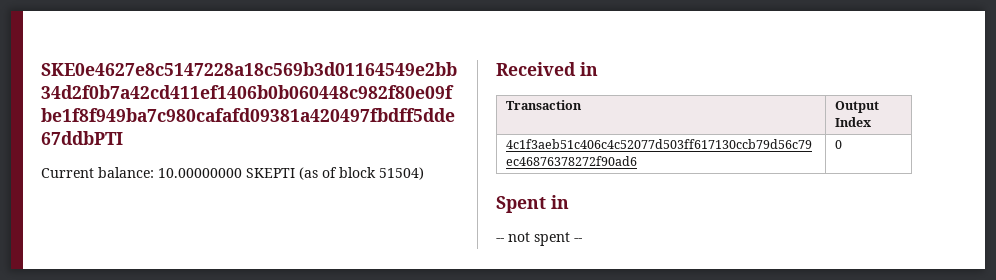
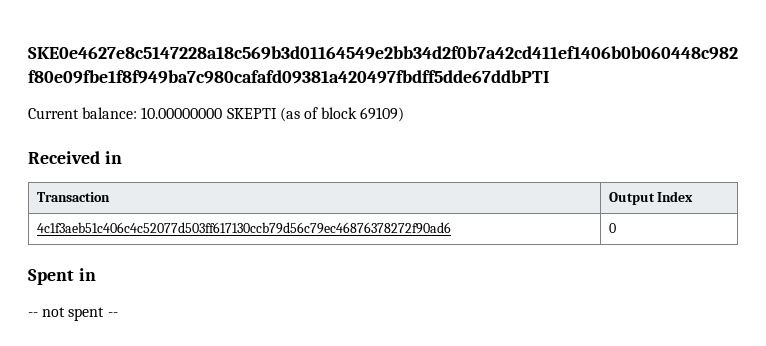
[379,167,424,180] 51504) -> [360,107,405,122] 69109)

